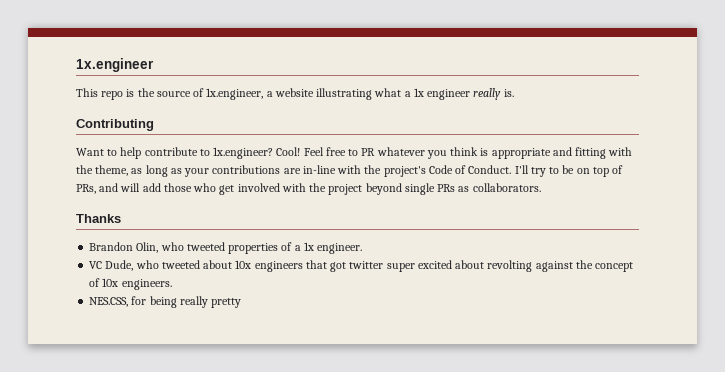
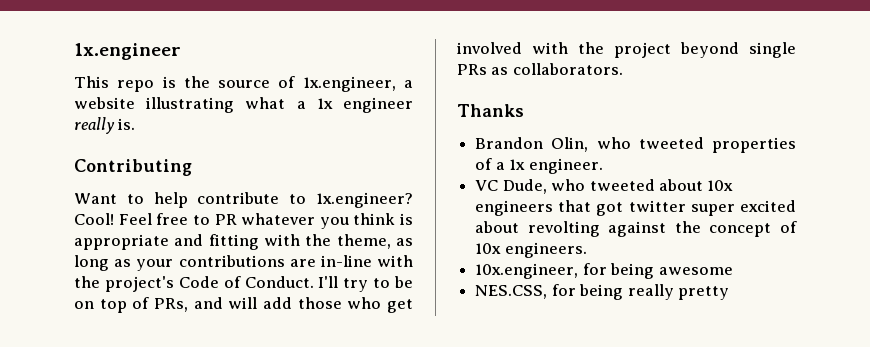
(172, 284) none -> [475,263,733,279] // 10x.engineer, for being awesome

